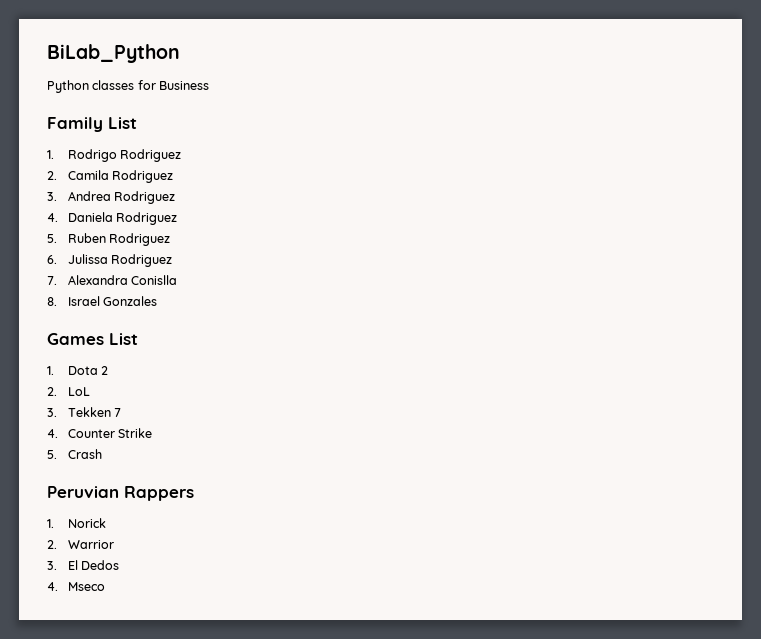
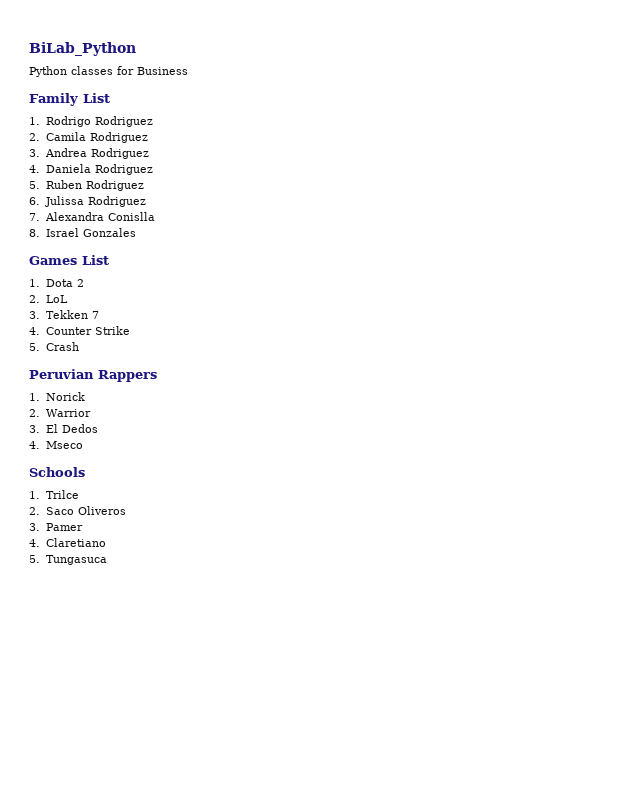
(106, 586) none -> [29,467,85,477] [29,490,79,499] [29,506,126,515] [29,523,83,531] [29,538,106,547] [29,555,107,565] // Schools // 1. Trilce // 2. Saco Oliveros // 3. Pamer // 4. Claretiano // 5. Tungasuca

